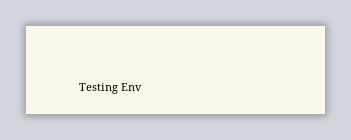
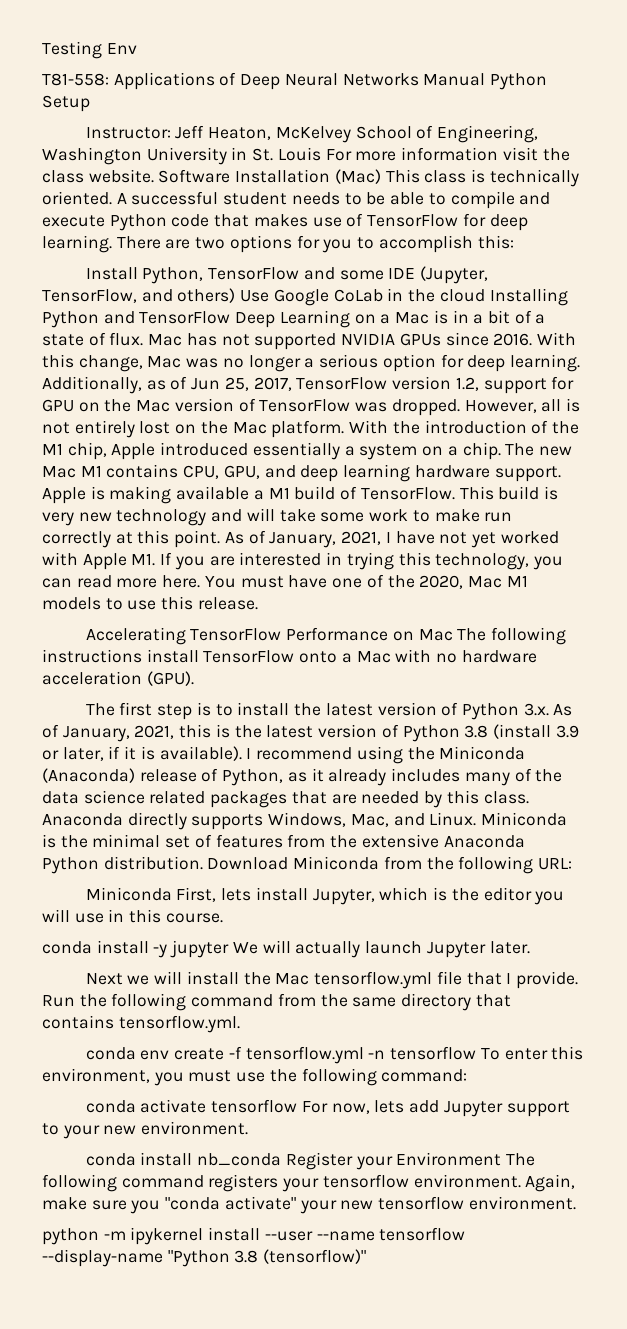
(142, 87) none -> [42,72,548,90] [42,95,90,112] [85,125,539,143] [42,147,570,165] [42,169,579,187] [42,191,551,209] [42,213,528,231] [42,235,514,253] [85,266,489,284] [42,288,568,306] [42,310,546,328] [42,332,576,350] [42,354,580,372] [42,376,575,394] [42,398,580,416] [42,420,579,438] [42,442,572,460] [42,464,561,482] [42,486,558,504] [42,508,513,526] [42,530,559,548] [42,552,563,570] [42,574,528,589] [42,596,258,610] [85,627,567,645] [42,649,537,663] [42,671,194,686] [85,702,573,720] [42,724,579,742] [42,746,526,764] [42,768,563,786] [42,790,529,808] [42,812,568,830] [42,834,525,848] [42,856,573,874] [85,887,565,905] [42,909,223,923] [42,940,530,958] [85,971,578,989] [42,993,511,1011] [42,1015,240,1033] [85,1046,584,1064] [42,1068,468,1086] [85,1099,570,1117] [42,1121,249,1139] [85,1152,536,1170] [42,1174,576,1192] [42,1196,576,1214] [42,1227,466,1245] [42,1249,367,1267] // T81-558: Applications of Deep Neural Networks Manual Python Setup // Instructor: Jeff Heaton, McKelvey School of Engineering, Washington University in St. Louis For more information visit the class website. Software Installation (Mac) This class is technically oriented. A successful student needs to be able to compile and execute Python code that makes use of TensorFlow for deep learning. There are two options for you to accomplish this: // Install Python, TensorFlow and some IDE (Jupyter, TensorFlow, and others) Use Google CoLab in the cloud Installing Python and TensorFlow Deep Learning on a Mac is in a bit of a state of flux. Mac has not supported NVIDIA GPUs since 2016. With this change, Mac was no longer a serious option for deep learning. Additionally, as of Jun 25, 2017, TensorFlow version 1.2, support for GPU on the Mac version of TensorFlow was dropped. However, all is not entirely lost on the Mac platform. With the introduction of the M1 chip, Apple introduced essentially a system on a chip. The new Mac M1 contains CPU, GPU, and deep learning hardware support. Apple is making available a M1 build of TensorFlow. This build is very new technology and will take some work to make run correctly at this point. As of January, 2021, I have not yet worked with Apple M1. If you are interested in trying this technology, you can read more here. You must have one of the 2020, Mac M1 models to use this release. // Accelerating TensorFlow Performance on Mac The following instructions install TensorFlow onto a Mac with no hardware acceleration (GPU). // The first step is to install the latest version of Python 3.x. As of January, 2021, this is the latest version of Python 3.8 (install 3.9 or later, if it is available). I recommend using the Miniconda (Anaconda) release of Python, as it already includes many of the data science related packages that are needed by this class. Anaconda directly supports Windows, Mac, and Linux. Miniconda is the minimal set of features from the extensive Anaconda Python distribution. Download Miniconda from the following URL: // Miniconda First, lets install Jupyter, which is the editor you will use in this course. // conda install -y jupyter We will actually launch Jupyter later. // Next we will install the Mac tensorflow.yml file that I provide. Run the following command from the same directory that contains tensorflow.yml. // conda env create -f tensorflow.yml -n tensorflow To enter this environment, you must use the following command: // conda activate tensorflow For now, lets add Jupyter support to your new environment. // conda install nb_conda Register your Environment The following command registers your tensorflow environment. Again, make sure you "conda activate" your new tensorflow environment. // python -m ipykernel install --user --name tensorflow --display-name "Python 3.8 (tensorflow)"

